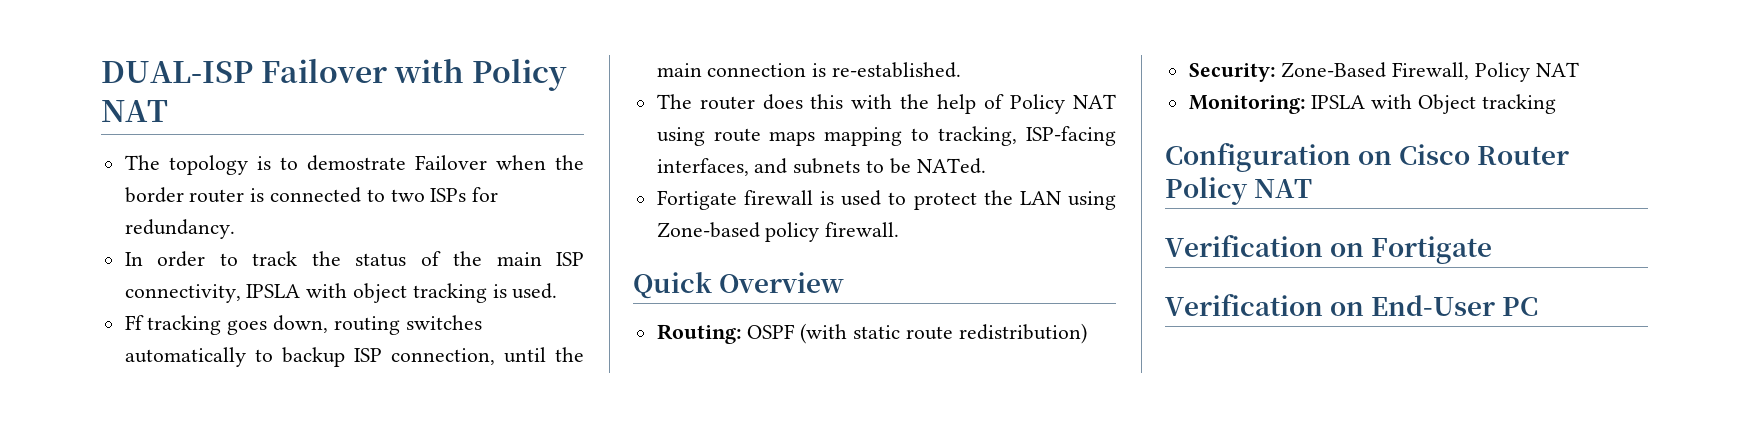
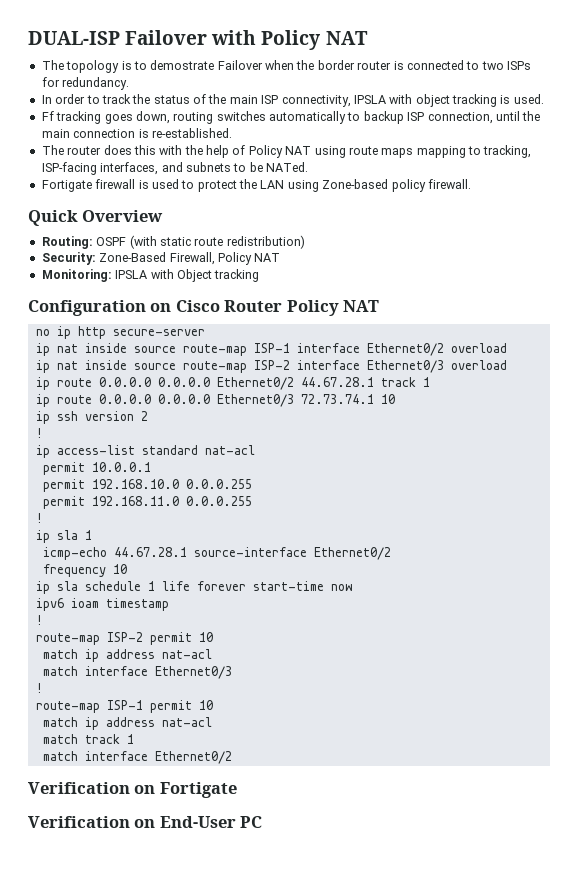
(1313, 188) none -> [35,326,205,339] [35,343,507,356] [35,360,507,373] [35,377,430,390] [35,394,395,407] [35,411,148,424] [35,428,43,438] [35,445,255,458] [42,462,151,475] [42,479,252,492] [42,496,252,509] [35,513,43,523] [35,530,92,543] [42,547,391,560] [42,564,127,577] [35,581,352,594] [35,598,169,611] [35,615,43,625] [35,632,213,645] [42,649,212,662] [42,666,232,679] [35,683,43,693] [35,700,213,713] [42,717,212,730] [42,734,134,744] [42,751,232,764] // no ip http secure-server // ip nat inside source route-map ISP-1 interface Ethernet0/2 overload // ip nat inside source route-map ISP-2 interface Ethernet0/3 overload // ip route 0.0.0.0 0.0.0.0 Ethernet0/2 44.67.28.1 track 1 // ip route 0.0.0.0 0.0.0.0 Ethernet0/3 72.73.74.1 10 // ip ssh version 2 // ! // ip access-list standard nat-acl // permit 10.0.0.1 // permit 192.168.10.0 0.0.0.255 // permit 192.168.11.0 0.0.0.255 // ! // ip sla 1 // icmp-echo 44.67.28.1 source-interface Ethernet0/2 // frequency 10 // ip sla schedule 1 life forever start-time now // ipv6 ioam timestamp // ! // route-map ISP-2 permit 10 // match ip address nat-acl // match interface Ethernet0/3 // ! // route-map ISP-1 permit 10 // match ip address nat-acl // match track 1 // match interface Ethernet0/2

